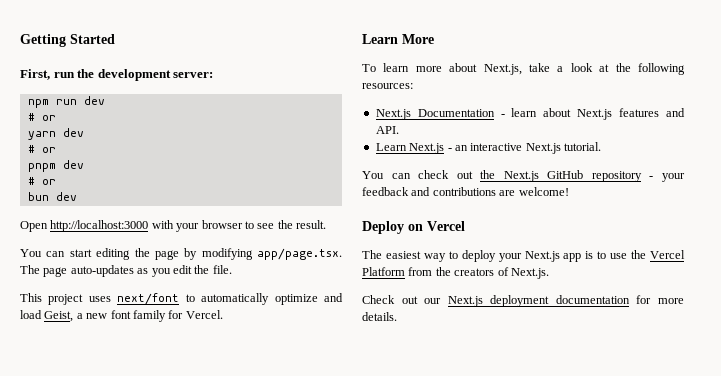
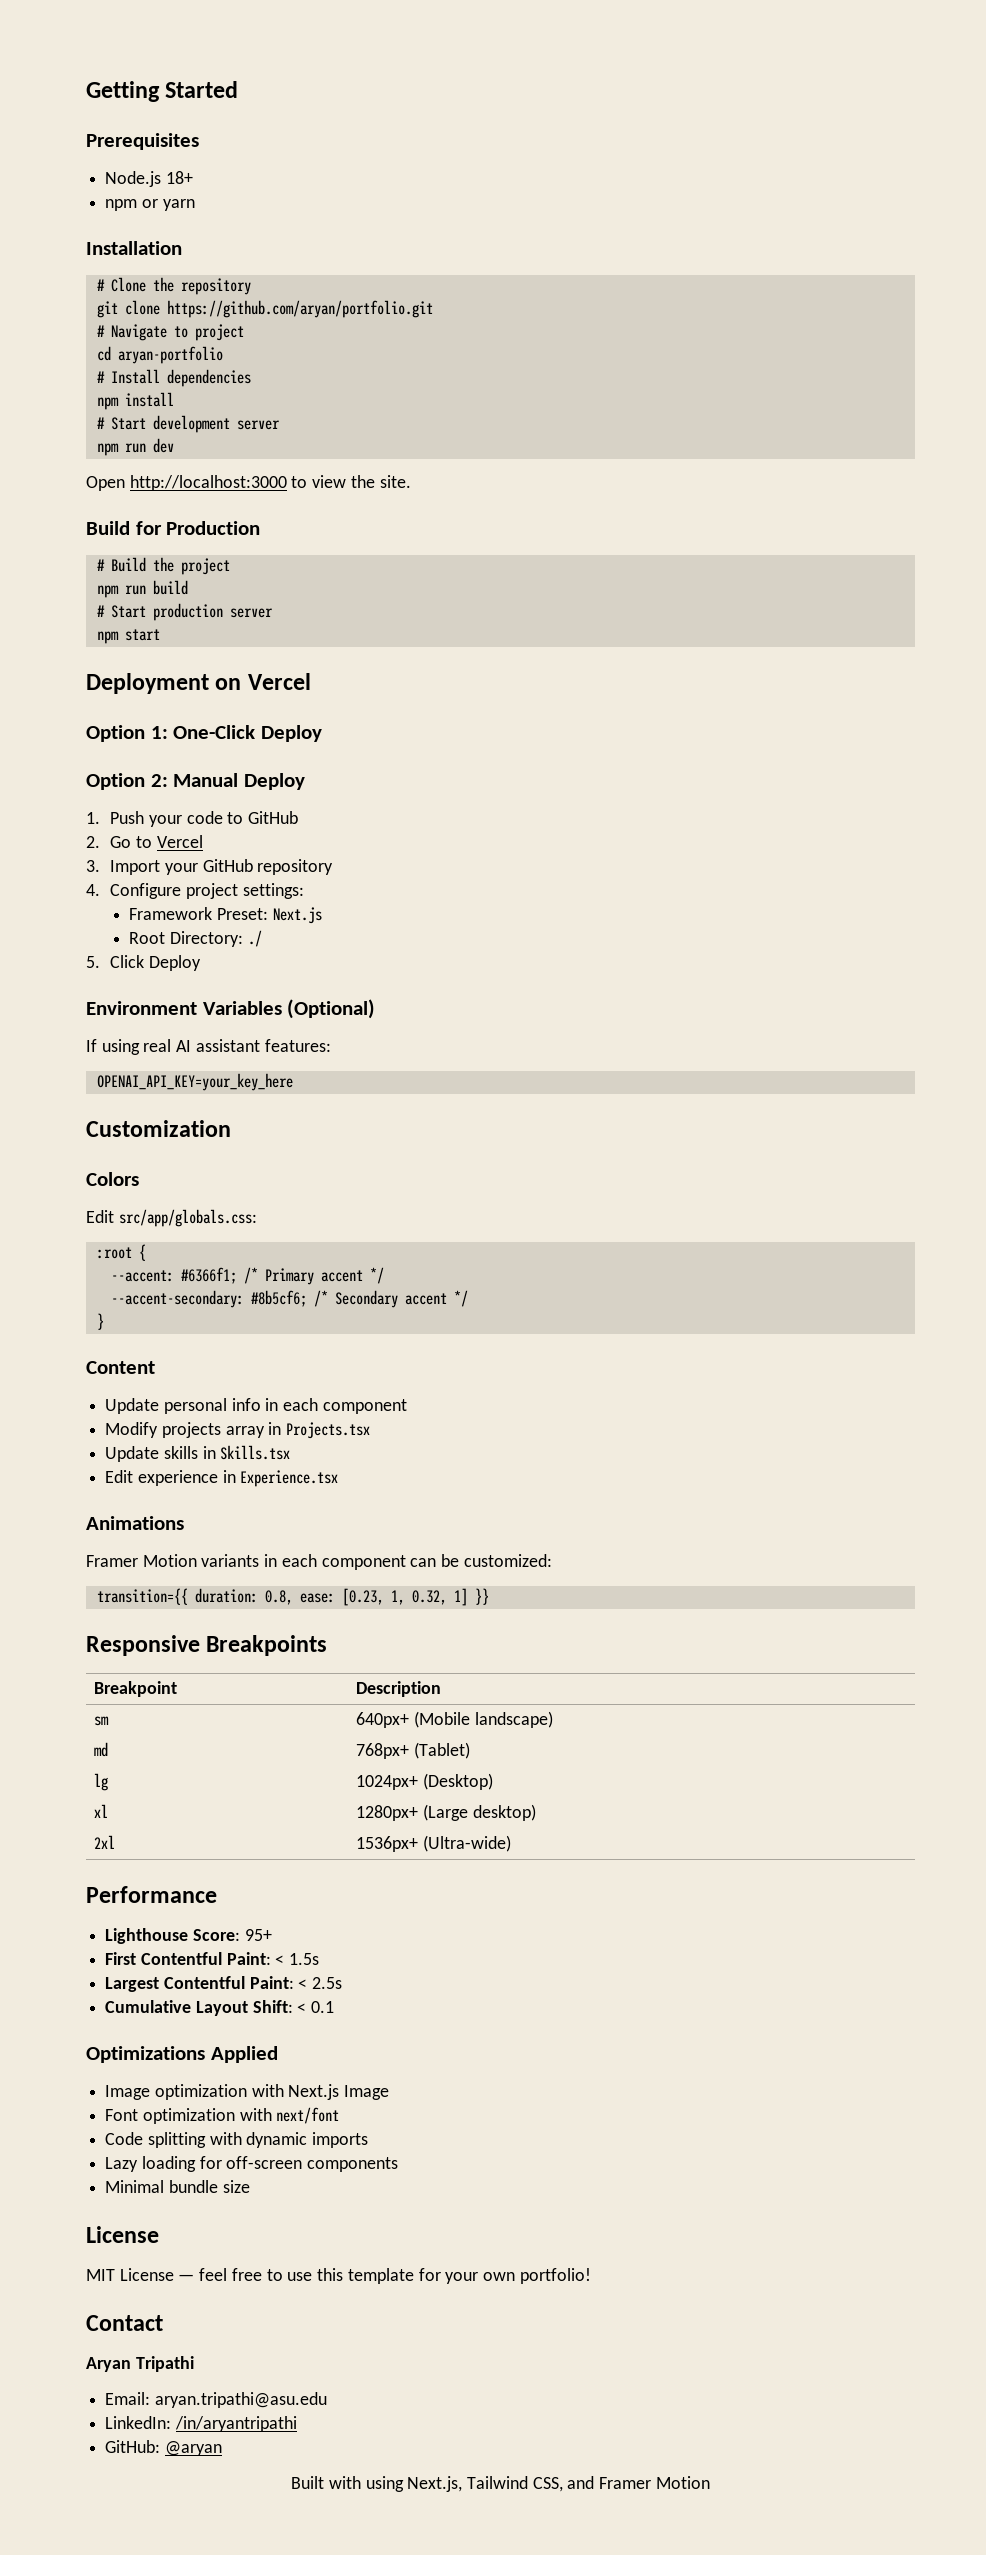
[20,69,214,81] [27,96,105,108] [27,113,56,121] [27,128,84,140] [27,145,56,153] [27,160,84,172] [27,177,56,185] [27,192,77,201] [20,220,326,232] [20,248,342,260] [20,265,232,277] [20,293,343,305] [20,310,223,322] [362,34,434,44] [362,63,685,75] [362,83,413,89] [375,108,685,120] [375,126,399,134] [375,142,601,154] [362,170,685,182] [362,187,569,196] [362,221,465,234] [362,250,685,262] [362,267,549,279] [362,295,684,307] [362,312,397,321] First, run the development server: // npm run dev // # or // yarn dev // # or // pnpm dev // # or // bun dev // Open http://localhost:3000 with your browser to see the result. // You can start editing the page by modifying app/page.tsx. The page auto-updates as you edit the file. // This project uses next/font to automatically optimize and load Geist, a new font family for Vercel. // Learn More // To learn more about Next.js, take a look at the following resources: // Next.js Documentation - learn about Next.js features and API. // Learn Next.js - an interactive Next.js tutorial. // You can check out the Next.js GitHub repository - your feedback and contributions are welcome! // Deploy on Vercel // The easiest way to deploy your Next.js app is to use the Vercel Platform from the creators of Next.js. // Check out our Next.js deployment documentation for more details. -> [86,133,199,150] [105,171,193,187] [105,199,195,211] [86,241,182,255] [96,277,251,295] [96,300,433,318] [96,324,244,341] [96,346,223,364] [96,369,251,387] [96,392,174,410] [96,415,280,433] [96,438,174,456] [86,475,411,491] [86,521,261,535] [96,557,230,575] [96,580,188,598] [96,603,273,621] [96,629,160,644] [86,673,311,694] [86,725,322,742] [86,773,305,790] [86,811,299,827] [86,835,203,848] [86,859,334,875] [86,883,304,899] [129,907,322,924] [129,930,262,947] [86,955,201,971] [86,999,376,1019] [86,1039,331,1055] [96,1073,293,1091] [86,1120,231,1137] [86,1172,139,1186] [86,1209,257,1227] [96,1244,146,1261] [110,1267,384,1285] [110,1290,468,1308] [96,1313,104,1330] [86,1361,155,1374] [105,1398,407,1414] [105,1422,371,1439] [105,1445,291,1462] [105,1470,339,1487] [86,1516,184,1530] [86,1554,552,1570] [96,1588,489,1606] [86,1635,328,1656] [94,1681,178,1697] [356,1681,442,1697] [94,1716,110,1726] [356,1711,553,1728] [94,1742,109,1757] [356,1742,470,1759] [94,1773,109,1791] [356,1773,493,1790] [94,1804,109,1818] [356,1804,536,1821] [94,1835,116,1849] [356,1835,511,1852] [86,1886,217,1903] [105,1928,272,1944] [105,1952,320,1965] [105,1976,343,1992] [105,2000,335,2016] [86,2046,278,2063] [105,2084,390,2100] [105,2107,340,2124] [105,2132,369,2148] [105,2156,399,2172] [105,2180,250,2193] [86,2226,159,2243] [86,2268,591,2284] [86,2315,163,2331] [86,2356,194,2372] [105,2392,327,2408] [105,2416,297,2432] [105,2440,222,2456] [291,2476,710,2492] Prerequisites // Node.js 18+ // npm or yarn // Installation // # Clone the repository // git clone https://github.com/aryan/portfolio.git // # Navigate to project // cd aryan-portfolio // # Install dependencies // npm install // # Start development server // npm run dev // Open http://localhost:3000 to view the site. // Build for Production // # Build the project // npm run build // # Start production server // npm start // Deployment on Vercel // Option 1: One-Click Deploy // Option 2: Manual Deploy // 1. Push your code to GitHub // 2. Go to Vercel // 3. Import your GitHub repository // 4. Configure project settings: // Framework Preset: Next.js // Root Directory: ./ // 5. Click Deploy // Environment Variables (Optional) // If using real AI assistant features: // OPENAI_API_KEY=your_key_here // Customization // Colors // Edit src/app/globals.css: // :root { // --accent: #6366f1; /* Primary accent */ // --accent-secondary: #8b5cf6; /* Secondary accent */ // } // Content // Update personal info in each component // Modify projects array in Projects.tsx // Update skills in Skills.tsx // Edit experience in Experience.tsx // Animations // Framer Motion variants in each component can be customized: // transition={{ duration: 0.8, ease: [0.23, 1, 0.32, 1] }} // Responsive Breakpoints // Breakpoint | Description // sm | 640px+ (Mobile landscape) // md | 768px+ (Tablet) // lg | 1024px+ (Desktop) // xl | 1280px+ (Large desktop) // 2xl | 1536px+ (Ultra-wide) // Performance // Lighthouse Score: 95+ // First Contentful Paint: < 1.5s // Largest Contentful Paint: < 2.5s // Cumulative Layout Shift: < 0.1 // Optimizations Applied // Image optimization with Next.js Image // Font optimization with next/font // Code splitting with dynamic imports // Lazy loading for off-screen components // Minimal bundle size // License // MIT License — feel free to use this template for your own portfolio! // Contact // Aryan Tripathi // Email: aryan.tripathi@asu.edu // LinkedIn: /in/aryantripathi // GitHub: @aryan // Built with using Next.js, Tailwind CSS, and Framer Motion

